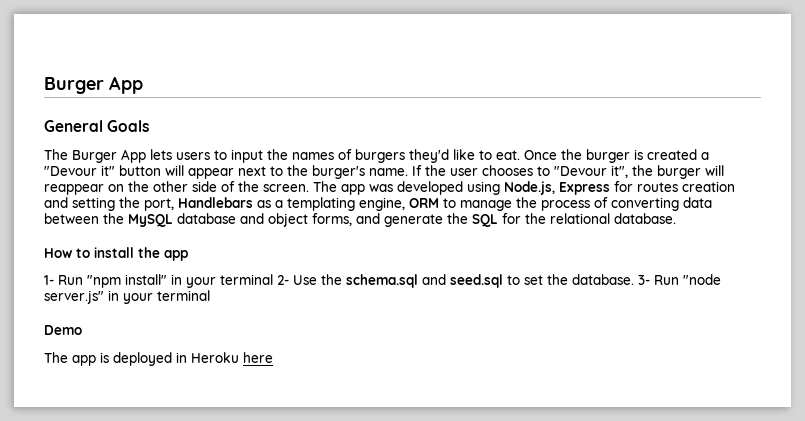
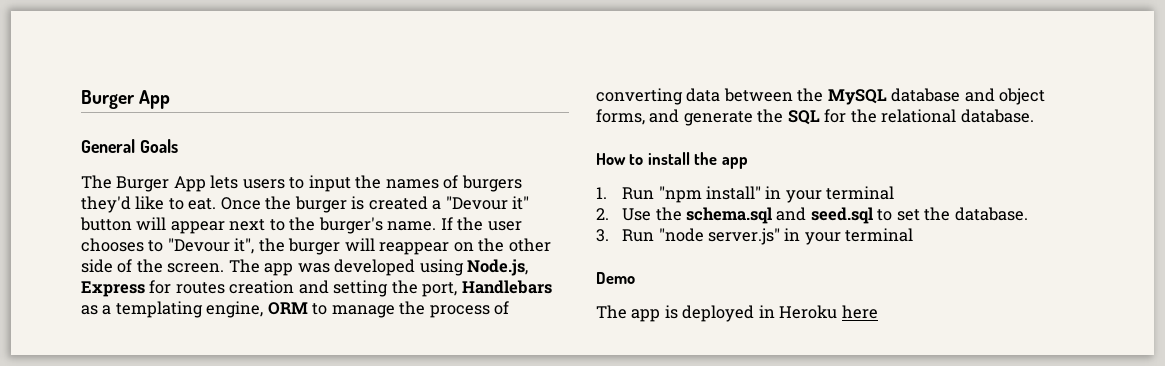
[44,275,54,285] 1- -> [596,187,607,199] 1.
[277,275,289,285] 2- -> [596,208,609,220] // 2.
[638,275,650,285] 3- -> [596,229,609,242] // 3.

